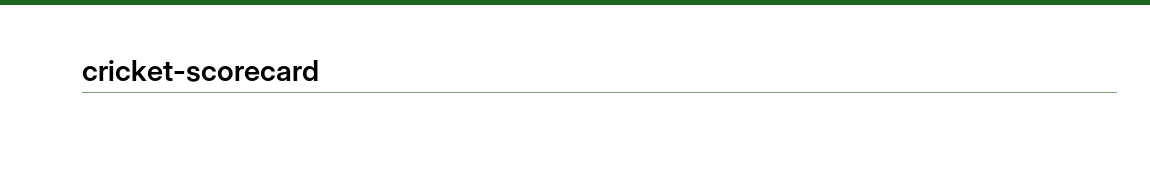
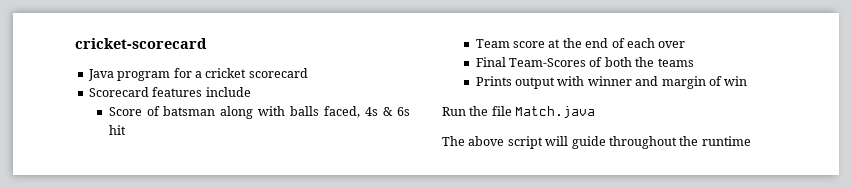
(319, 71) none -> [87,68,308,81] [88,87,251,97] [108,106,411,119] [108,125,126,135] [475,38,686,48] [475,57,694,67] [475,76,748,89] [442,106,596,118] [442,136,751,149] // Java program for a cricket scorecard // Scorecard features include // Score of batsman along with balls faced, 4s & 6s hit // Team score at the end of each over // Final Team-Scores of both the teams // Prints output with winner and margin of win // Run the file Match.java // The above script will guide throughout the runtime

